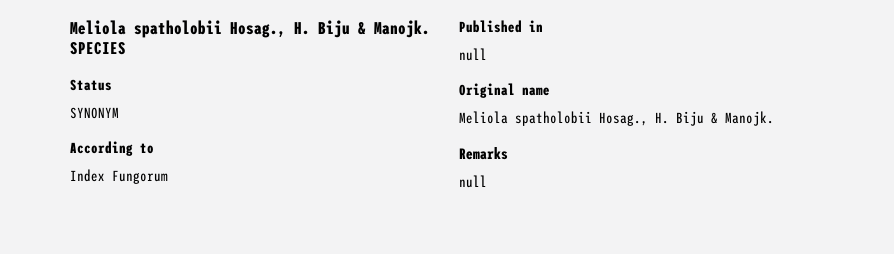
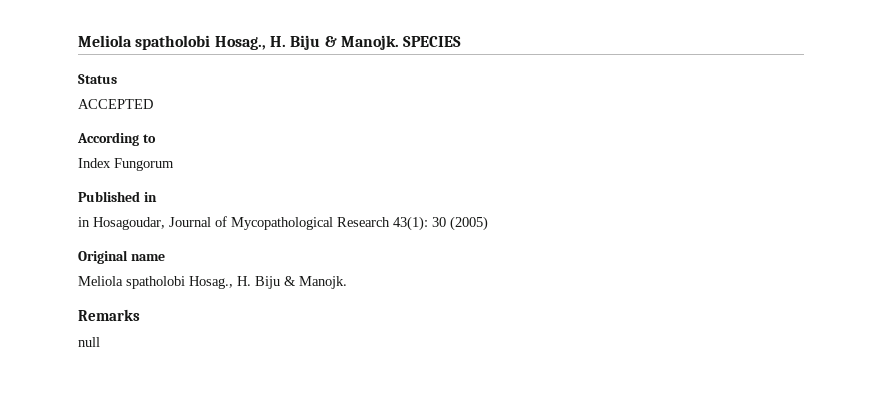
[70,20,222,38] Meliola spatholobii -> [78,35,211,50] Meliola spatholobi
[70,107,119,119] SYNONYM -> [78,99,153,109] ACCEPTED
[459,48,487,61] null -> [78,216,488,231] in Hosagoudar, Journal of Mycopathological Research 43(1): 30 (2005)
[515,111,592,126] spatholobii -> [126,276,185,289] spatholobi

